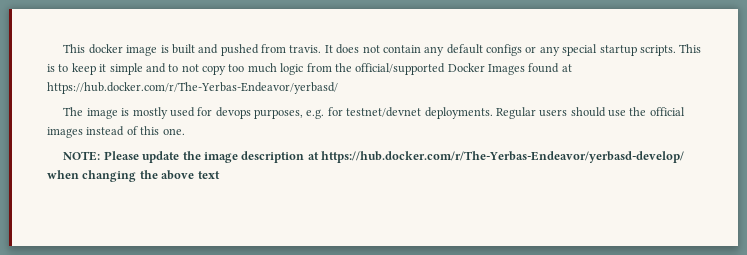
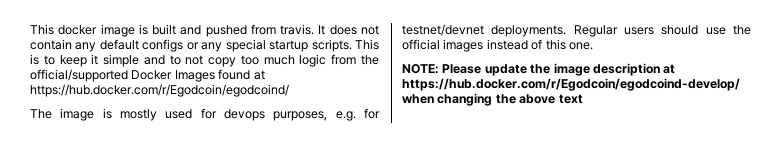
[47,82,338,94] https://hub.docker.com/r/The-Yerbas-Endeavor/yerbasd/ -> [30,84,289,97] https://hub.docker.com/r/Egodcoin/egodcoind/
[321,151,685,163] https://hub.docker.com/r/The-Yerbas-Endeavor/yerbasd-develop/ -> [402,78,740,91] https://hub.docker.com/r/Egodcoin/egodcoind-develop/

